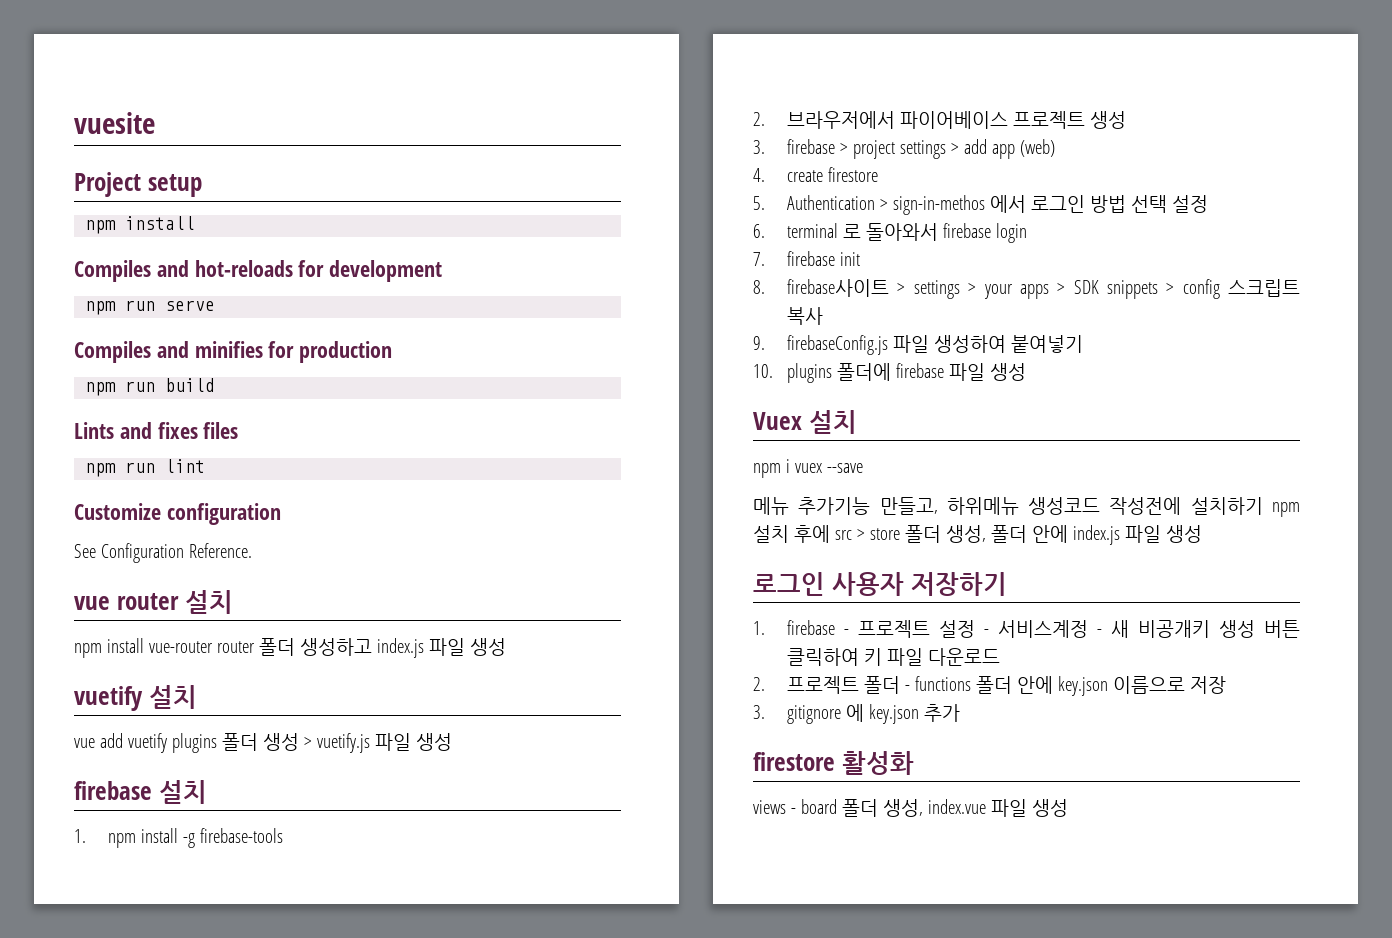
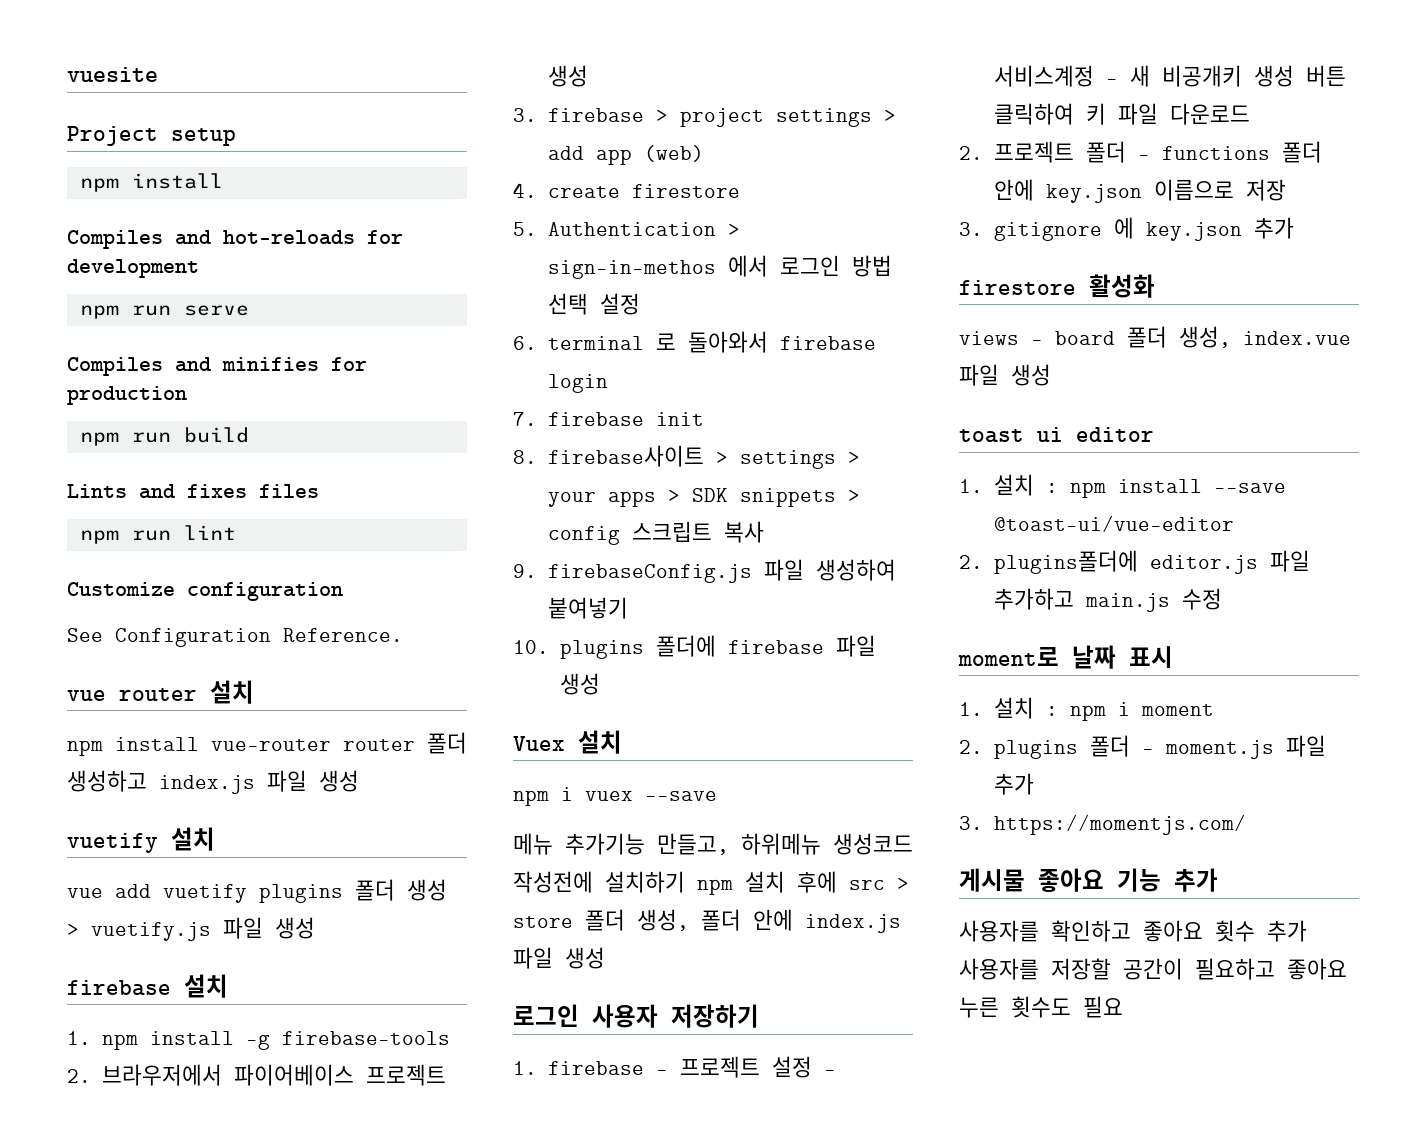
(1068, 808) none -> [959,427,1154,443] [959,474,1286,498] [993,515,1234,532] [959,550,1310,574] [993,588,1222,612] [958,645,1173,669] [959,697,1214,721] [959,735,1326,759] [993,773,1034,795] [959,814,1246,835] [959,868,1218,892] [959,920,1307,942] [959,958,1347,980] [959,996,1123,1018] // toast ui editor // 1. 설치 : npm install --save @toast-ui/vue-editor // 2. plugins폴더에 editor.js 파일 추가하고 main.js 수정 // moment로 날짜 표시 // 1. 설치 : npm i moment // 2. plugins 폴더 - moment.js 파일 추가 // 3. https://momentjs.com/ // 게시물 좋아요 기능 추가 // 사용자를 확인하고 좋아요 횟수 추가 사용자를 저장할 공간이 필요하고 좋아요 누른 횟수도 필요

